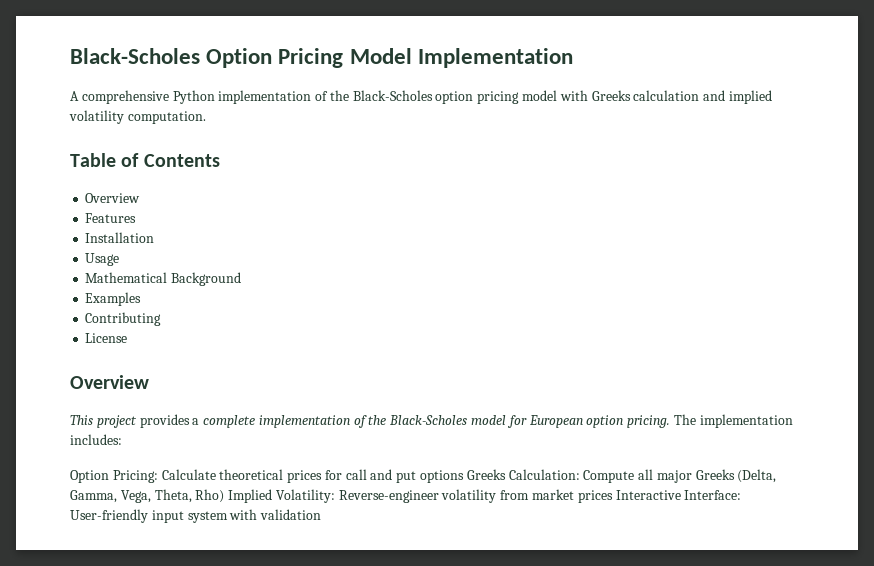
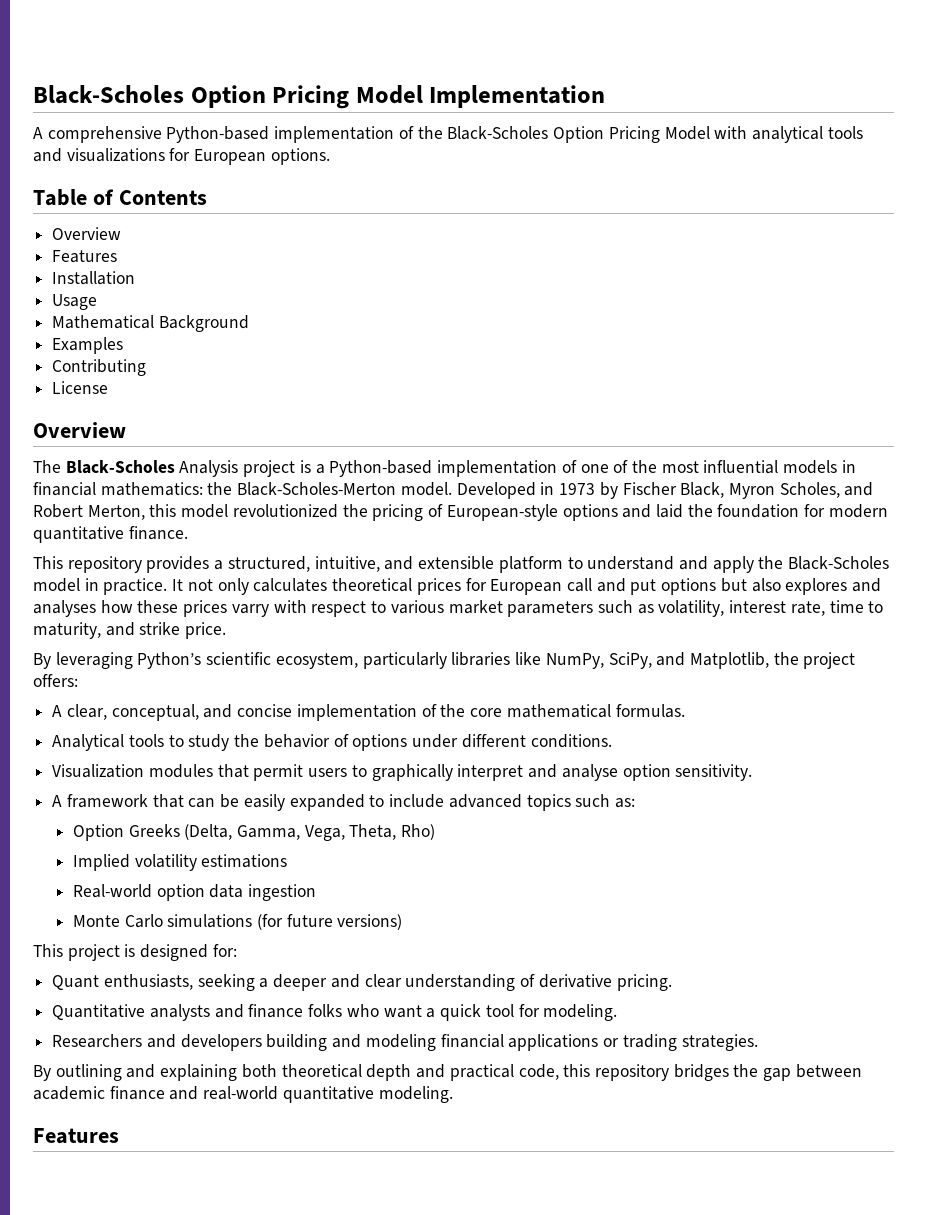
[172,90,772,104] [69,110,206,124] Python implementation of the Black-Scholes option pricing model with Greeks calculation and implied volatility computation. -> [166,126,863,143] [33,148,330,165] Python-based implementation of the Black-Scholes Option Pricing Model with analytical tools and visualizations for European options.
[70,415,137,428] // This project -> [33,460,856,477] [33,482,874,499] [33,504,888,521] [33,526,188,543] [33,556,142,573] // The Black-Scholes Analysis project is a Python-based implementation of one of the most influential models in financial mathematics: the Black-Scholes-Merton model. Developed in 1973 by Fischer Black, Myron Scholes, and Robert Merton, this model revolutionized the pricing of European-style options and laid the foundation for modern quantitative finance. // This repository
[203,414,793,428] [70,434,122,445] [70,469,216,483] complete implementation of the Black-Scholes model for European option pricing. The implementation includes: // Option Pricing: Calculate -> [227,556,890,573] [33,578,328,595] structured, intuitive, and extensible platform to understand and apply the Black-Scholes model in practice. It not only calculates
(342, 475) none -> [490,579,563,595] European
[466,469,692,483] Greeks Calculation: Compute all major -> [720,578,882,595] [33,600,884,617] [33,622,227,639] [33,652,856,669] [33,674,78,687] [52,704,685,721] [52,734,612,751] [52,764,753,781] [52,794,635,811] [72,824,124,841] but also explores and analyses how these prices varry with respect to various market parameters such as volatility, interest rate, time to maturity, and strike price. // By leveraging Python’s scientific ecosystem, particularly libraries like NumPy, SciPy, and Matplotlib, the project offers: // A clear, conceptual, and concise implementation of the core mathematical formulas. // Analytical tools to study the behavior of options under different conditions. // Visualization modules that permit users to graphically interpret and analyse option sensitivity. // A framework that can be easily expanded to include advanced topics such as: // Option
[228,489,742,503] [70,509,322,523] Implied Volatility: Reverse-engineer volatility from market prices Interactive Interface: User-friendly input system with validation -> [72,854,288,871] [72,884,317,901] [72,914,403,930] [33,944,237,961] [52,974,672,991] [52,1004,618,1021] [52,1034,758,1051] [33,1064,862,1081] [33,1086,453,1103] [33,1128,119,1144] // Implied volatility estimations // Real-world option data ingestion // Monte Carlo simulations (for future versions) // This project is designed for: // Quant enthusiasts, seeking a deeper and clear understanding of derivative pricing. // Quantitative analysts and finance folks who want a quick tool for modeling. // Researchers and developers building and modeling financial applications or trading strategies. // By outlining and explaining both theoretical depth and practical code, this repository bridges the gap between academic finance and real-world quantitative modeling. // Features

